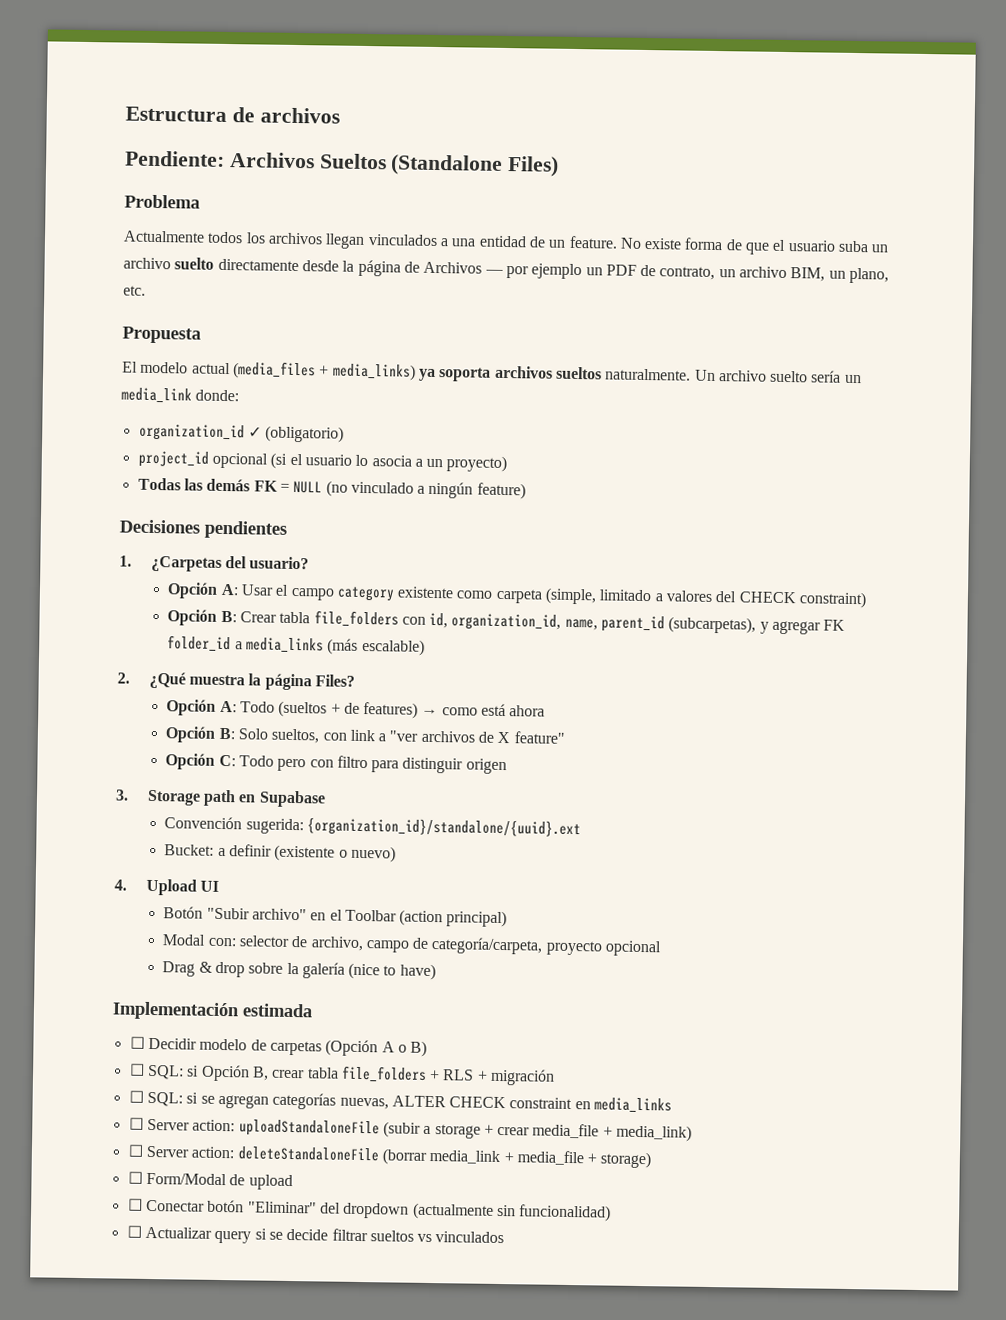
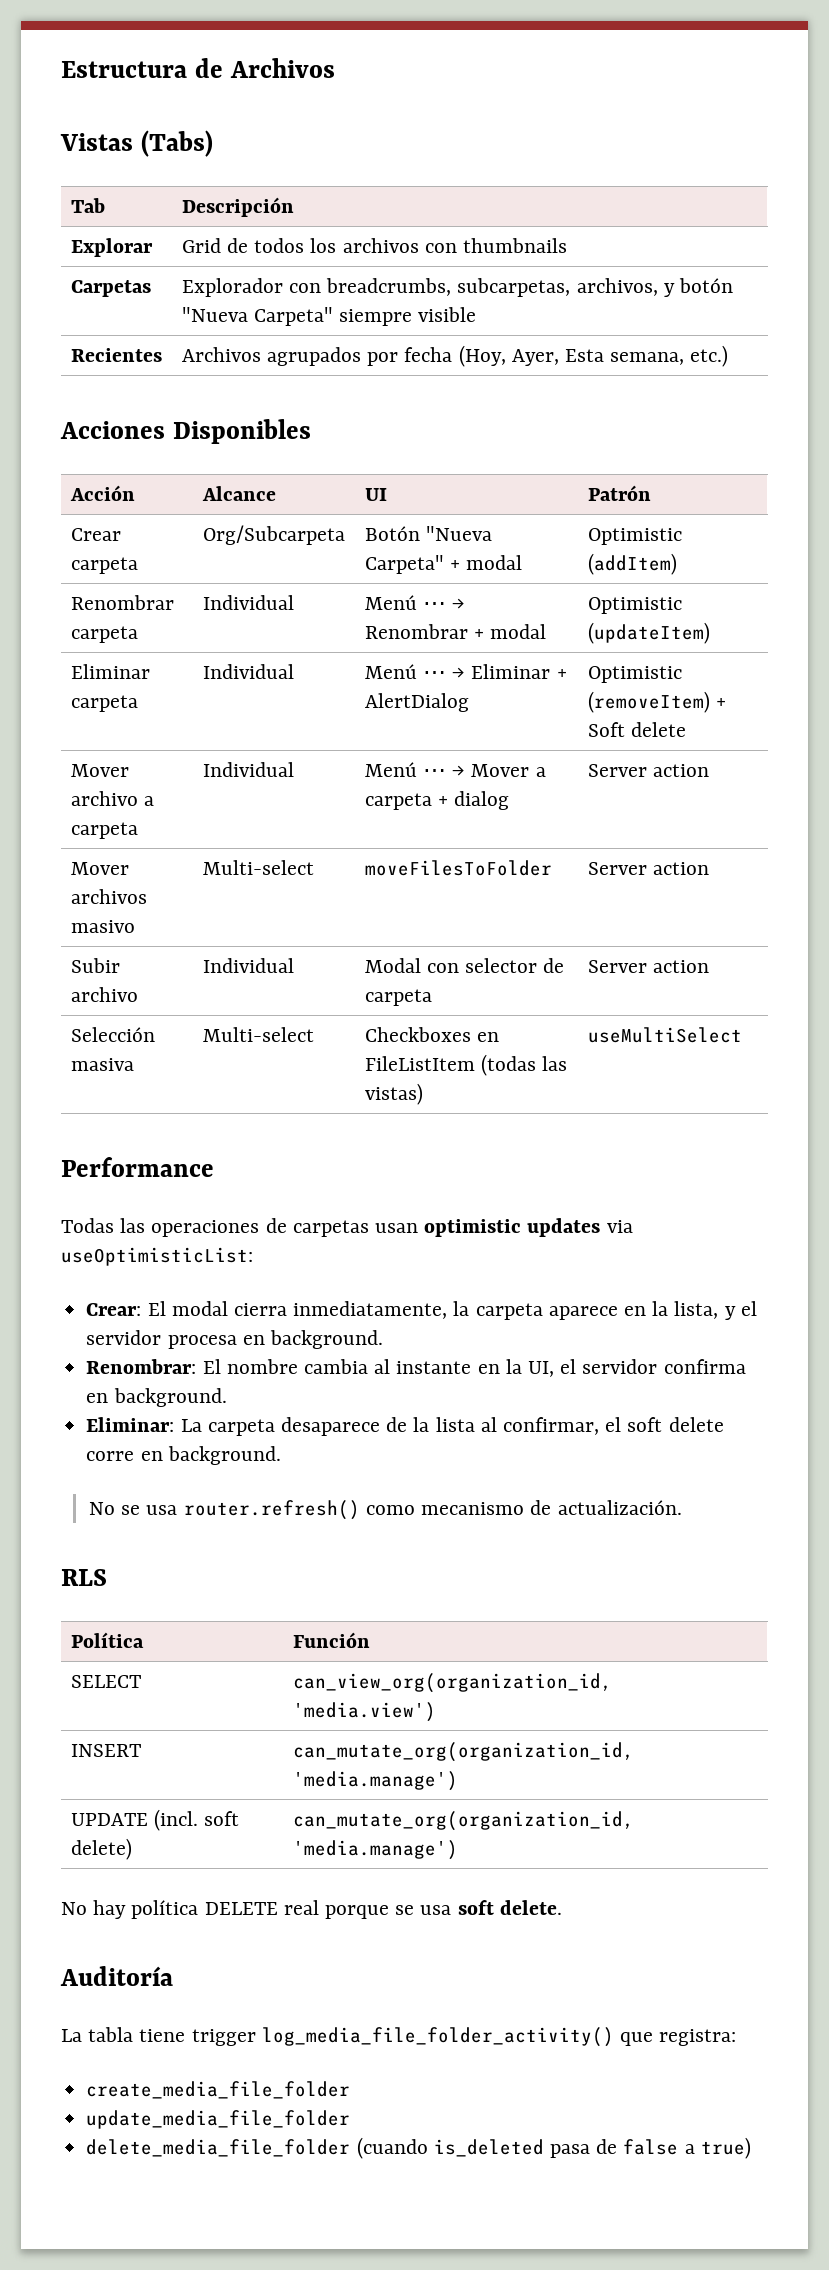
[259,107,340,124] [125,150,560,177] [124,194,200,209] [123,230,889,255] [123,257,890,284] [123,285,146,296] [122,326,201,344] [122,361,862,384] [121,387,240,404] [138,423,345,443] [137,450,508,473] [137,477,526,500] [119,519,287,539] [119,555,310,572] [167,582,868,609] [167,609,846,635] [167,635,425,656] [117,671,355,691] [166,699,546,719] [165,726,565,744] [165,753,507,775] [115,789,326,808] [164,816,581,839] [164,844,396,863] [114,878,219,896] [163,906,508,928] [162,934,662,957] [162,961,436,981] [112,1001,313,1021] [129,1036,428,1057] [129,1063,556,1086] [128,1090,673,1114] [128,1117,693,1142] [127,1144,652,1169] [127,1171,293,1191] [127,1198,612,1222] [126,1225,505,1244] archivos // Pendiente: Archivos Sueltos (Standalone Files) // Problema // Actualmente todos los archivos llegan vinculados a una entidad de un feature. No existe forma de que el usuario suba un archivo suelto directamente desde la página de Archivos — por ejemplo un PDF de contrato, un archivo BIM, un plano, etc. // Propuesta // El modelo actual (media_files + media_links) ya soporta archivos sueltos naturalmente. Un archivo suelto sería un media_link donde: // organization_id ✓ (obligatorio) // project_id opcional (si el usuario lo asocia a un proyecto) // Todas las demás FK = NULL (no vinculado a ningún feature) // Decisiones pendientes // 1. ¿Carpetas del usuario? // Opción A: Usar el campo category existente como carpeta (simple, limitado a valores del CHECK constraint) // Opción B: Crear tabla file_folders con id, organization_id, name, parent_id (subcarpetas), y agregar FK folder_id a media_links (más escalable) // 2. ¿Qué muestra la página Files? // Opción A: Todo (sueltos + de features) → como está ahora // Opción B: Solo sueltos, con link a "ver archivos de X feature" // Opción C: Todo pero con filtro para distinguir origen // 3. Storage path en Supabase // Convención sugerida: {organization_id}/standalone/{uuid}.ext // Bucket: a definir (existente o nuevo) // 4. Upload UI // Botón "Subir archivo" en el Toolbar (action principal) // Modal con: selector de archivo, campo de categoría/carpeta, proyecto opcional // Drag & drop sobre la galería (nice to have) // Implementación estimada // ☐ Decidir modelo de carpetas (Opción A o B) // ☐ SQL: si Opción B, crear tabla file_folders + RLS + migración // ☐ SQL: si se agregan categorías nuevas, ALTER CHECK constraint en media_links // ☐ Server action: uploadStandaloneFile (subir a storage + crear media_file + media_link) // ☐ Server action: deleteStandaloneFile (borrar media_link + media_file + storage) // ☐ Form/Modal de upload // ☐ Conectar botón "Eliminar" del dropdown (actualmente sin funcionalidad) // ☐ Actualizar query si se decide filtrar sueltos vs vinculados -> [229,58,335,78] [60,130,213,157] [70,198,105,213] [181,197,294,217] [70,238,153,257] [181,238,568,253] [70,280,151,297] [181,278,734,297] [181,307,477,326] [70,348,162,362] [181,345,729,367] [60,419,311,444] [69,485,135,501] [201,486,276,501] [364,488,387,501] [587,485,651,501] [70,528,121,541] [70,557,138,574] [202,525,345,545] [364,526,492,541] [364,555,523,574] [587,528,682,545] [587,553,677,575] [70,595,174,610] [70,626,138,643] [202,595,294,610] [364,595,466,610] [364,624,547,639] [587,597,682,614] [587,622,710,644] [70,664,150,679] [70,695,138,712] [202,664,294,679] [364,664,567,679] [364,693,469,712] [587,666,682,683] [587,691,726,713] [587,722,686,737] [70,764,129,777] [70,791,154,806] [70,822,138,839] [202,762,294,777] [364,762,546,777] [364,791,510,810] [587,764,709,777] [70,862,129,875] [70,889,147,904] [70,920,135,933] [202,860,314,875] [364,860,552,876] [587,862,709,875] [70,958,120,973] [70,987,138,1002] [202,958,294,973] [364,958,565,973] [364,989,432,1006] [587,960,709,973] [70,1027,155,1042] [70,1058,134,1071] [202,1027,314,1042] [364,1027,499,1042] [364,1054,568,1076] [364,1083,423,1105] [587,1027,742,1043] [61,1157,214,1177] [61,1218,633,1237] [61,1247,253,1266] [86,1301,757,1320] [86,1330,383,1349] [86,1359,746,1377] [86,1388,227,1407] [86,1417,724,1436] [86,1446,281,1465] [89,1500,682,1520] [61,1569,107,1586] [70,1632,144,1648] [292,1632,370,1648] [70,1675,141,1688] [292,1673,612,1693] [292,1702,436,1722] [70,1744,141,1757] [292,1742,634,1762] [292,1771,458,1791] [70,1809,240,1831] [70,1838,132,1860] [292,1811,634,1831] [292,1840,458,1860] [61,1900,562,1919] [60,1966,173,1986] [61,2027,737,2047] [86,2081,351,2099] [86,2110,351,2129] [86,2137,751,2159] Archivos // Vistas (Tabs) // Tab | Descripción // Explorar | Grid de todos los archivos con thumbnails // Carpetas | Explorador con breadcrumbs, subcarpetas, archivos, y botón "Nueva Carpeta" siempre visible // Recientes | Archivos agrupados por fecha (Hoy, Ayer, Esta semana, etc.) // Acciones Disponibles // Acción | Alcance | UI | Patrón // Crear carpeta | Org/Subcarpeta | Botón "Nueva Carpeta" + modal | Optimistic (addItem) // Renombrar carpeta | Individual | Menú ⋯ → Renombrar + modal | Optimistic (updateItem) // Eliminar carpeta | Individual | Menú ⋯ → Eliminar + AlertDialog | Optimistic (removeItem) + Soft delete // Mover archivo a carpeta | Individual | Menú ⋯ → Mover a carpeta + dialog | Server action // Mover archivos masivo | Multi-select | moveFilesToFolder | Server action // Subir archivo | Individual | Modal con selector de carpeta | Server action // Selección masiva | Multi-select | Checkboxes en FileListItem (todas las vistas) | useMultiSelect // Performance // Todas las operaciones de carpetas usan optimistic updates via useOptimisticList: // Crear: El modal cierra inmediatamente, la carpeta aparece en la lista, y el servidor procesa en background. // Renombrar: El nombre cambia al instante en la UI, el servidor confirma en background. // Eliminar: La carpeta desaparece de la lista al confirmar, el soft delete corre en background. // No se usa router.refresh() como mecanismo de actualización. // RLS // Política | Función // SELECT | can_view_org(organization_id, 'media.view') // INSERT | can_mutate_org(organization_id, 'media.manage') // UPDATE (incl. soft delete) | can_mutate_org(organization_id, 'media.manage') // No hay política DELETE real porque se usa soft delete. // Auditoría // La tabla tiene trigger log_media_file_folder_activity() que registra: // create_media_file_folder // update_media_file_folder // delete_media_file_folder (cuando is_deleted pasa de false a true)

